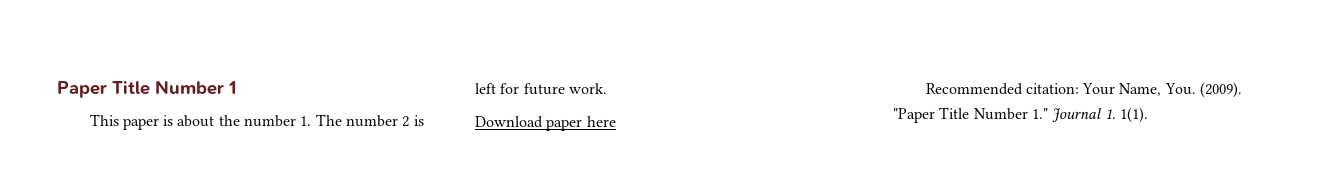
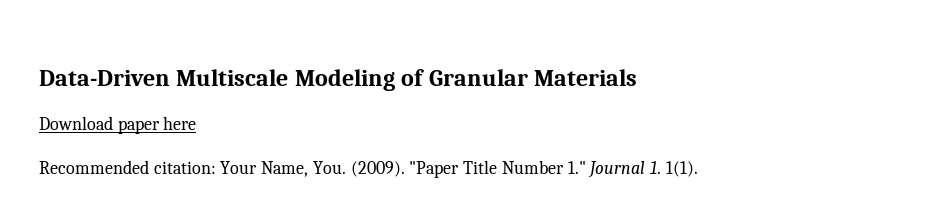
[57,80,237,98] [89,114,424,130] [475,83,607,95] Paper Title Number 1 // This paper is about the number 1. The number 2 is left for future work. -> [39,69,638,91] Data-Driven Multiscale Modeling of Granular Materials

